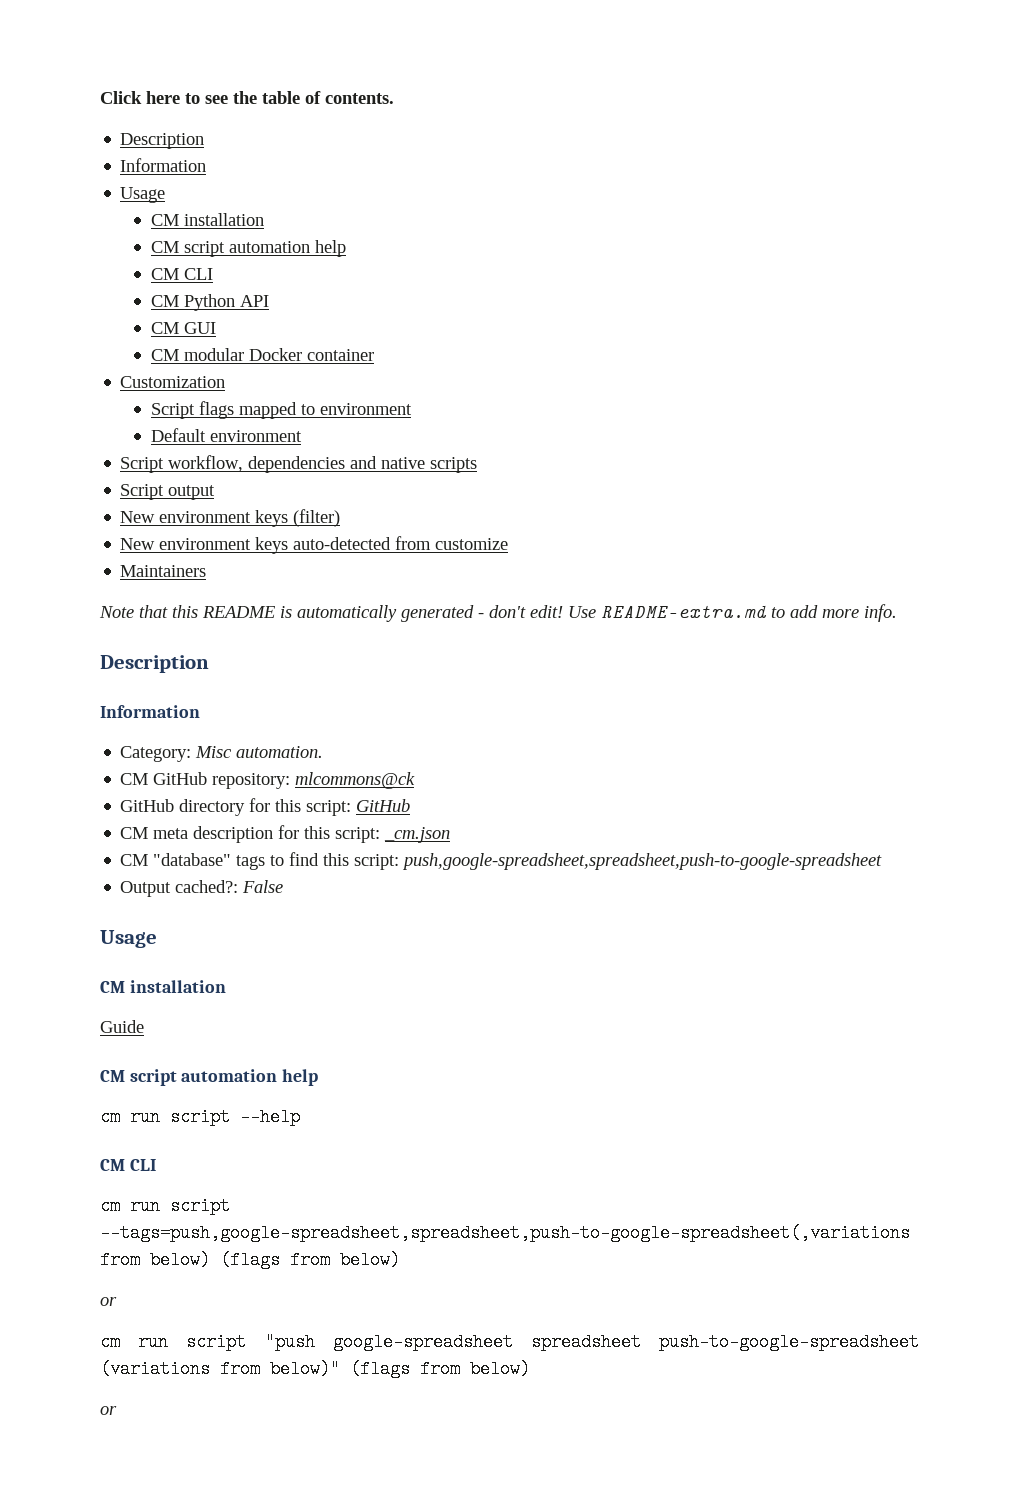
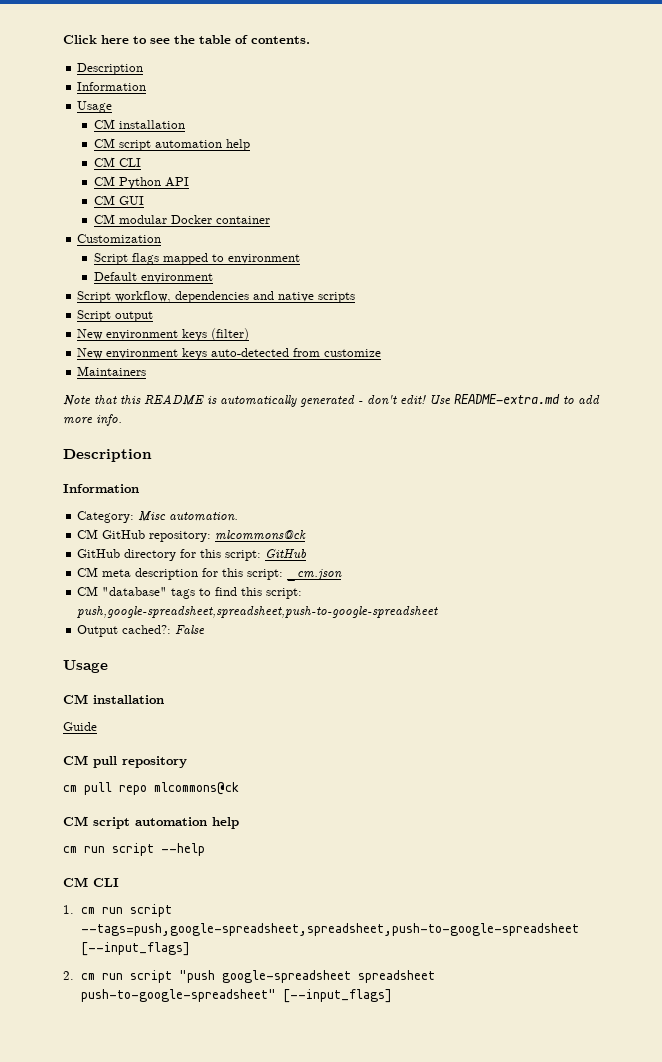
(144, 1026) none -> [63,755,187,768] [63,782,239,795] // CM pull repository // cm pull repo mlcommons@ck
[100,1197,230,1215] [100,1224,910,1242] [100,1251,400,1269] [100,1297,117,1306] cm run script --tags=push,google-spreadsheet,spreadsheet,push-to-google-spreadsheet(,variations from below) (flags from below) // or // -> [63,904,172,917] [80,923,579,936] [80,942,190,956] [63,971,74,980] 1. cm run script --tags=push,google-spreadsheet,spreadsheet,push-to-google-spreadsheet [--input_flags] // 2.
[658,1333,919,1351] [100,1360,530,1378] [100,1406,117,1415] push-to-google-spreadsheet (variations from below)" (flags from below) // or -> [80,989,392,1003] push-to-google-spreadsheet" [--input_flags]

